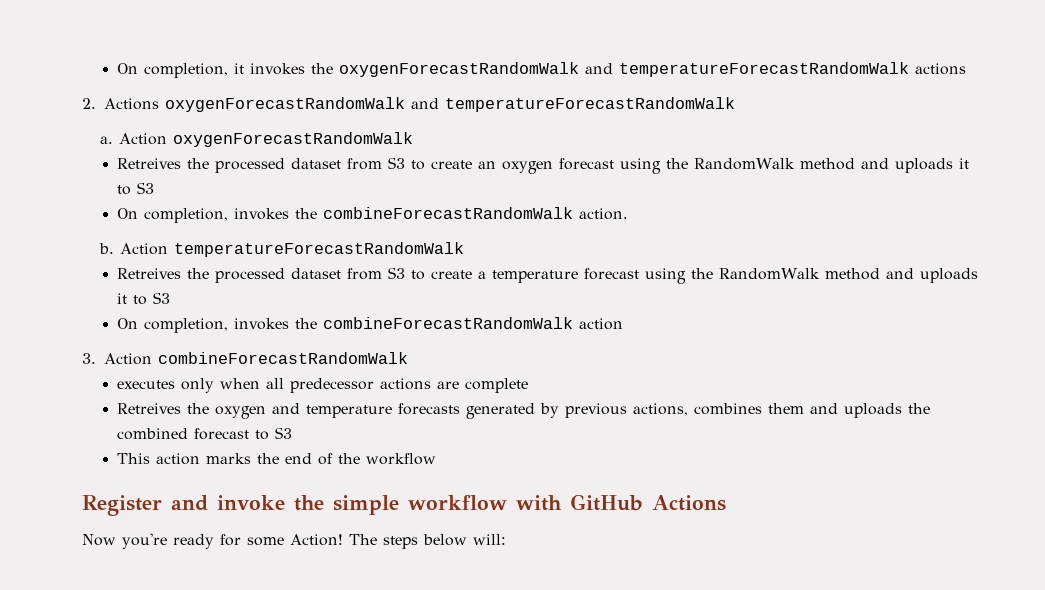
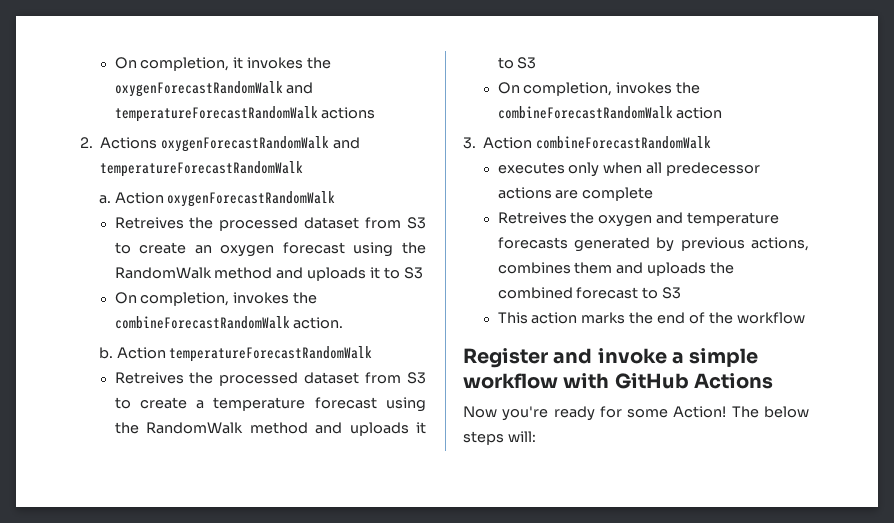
[294,495,324,511] the -> [671,352,684,364] a
[383,534,467,549] steps below -> [764,406,809,418] [463,431,504,445] below steps

